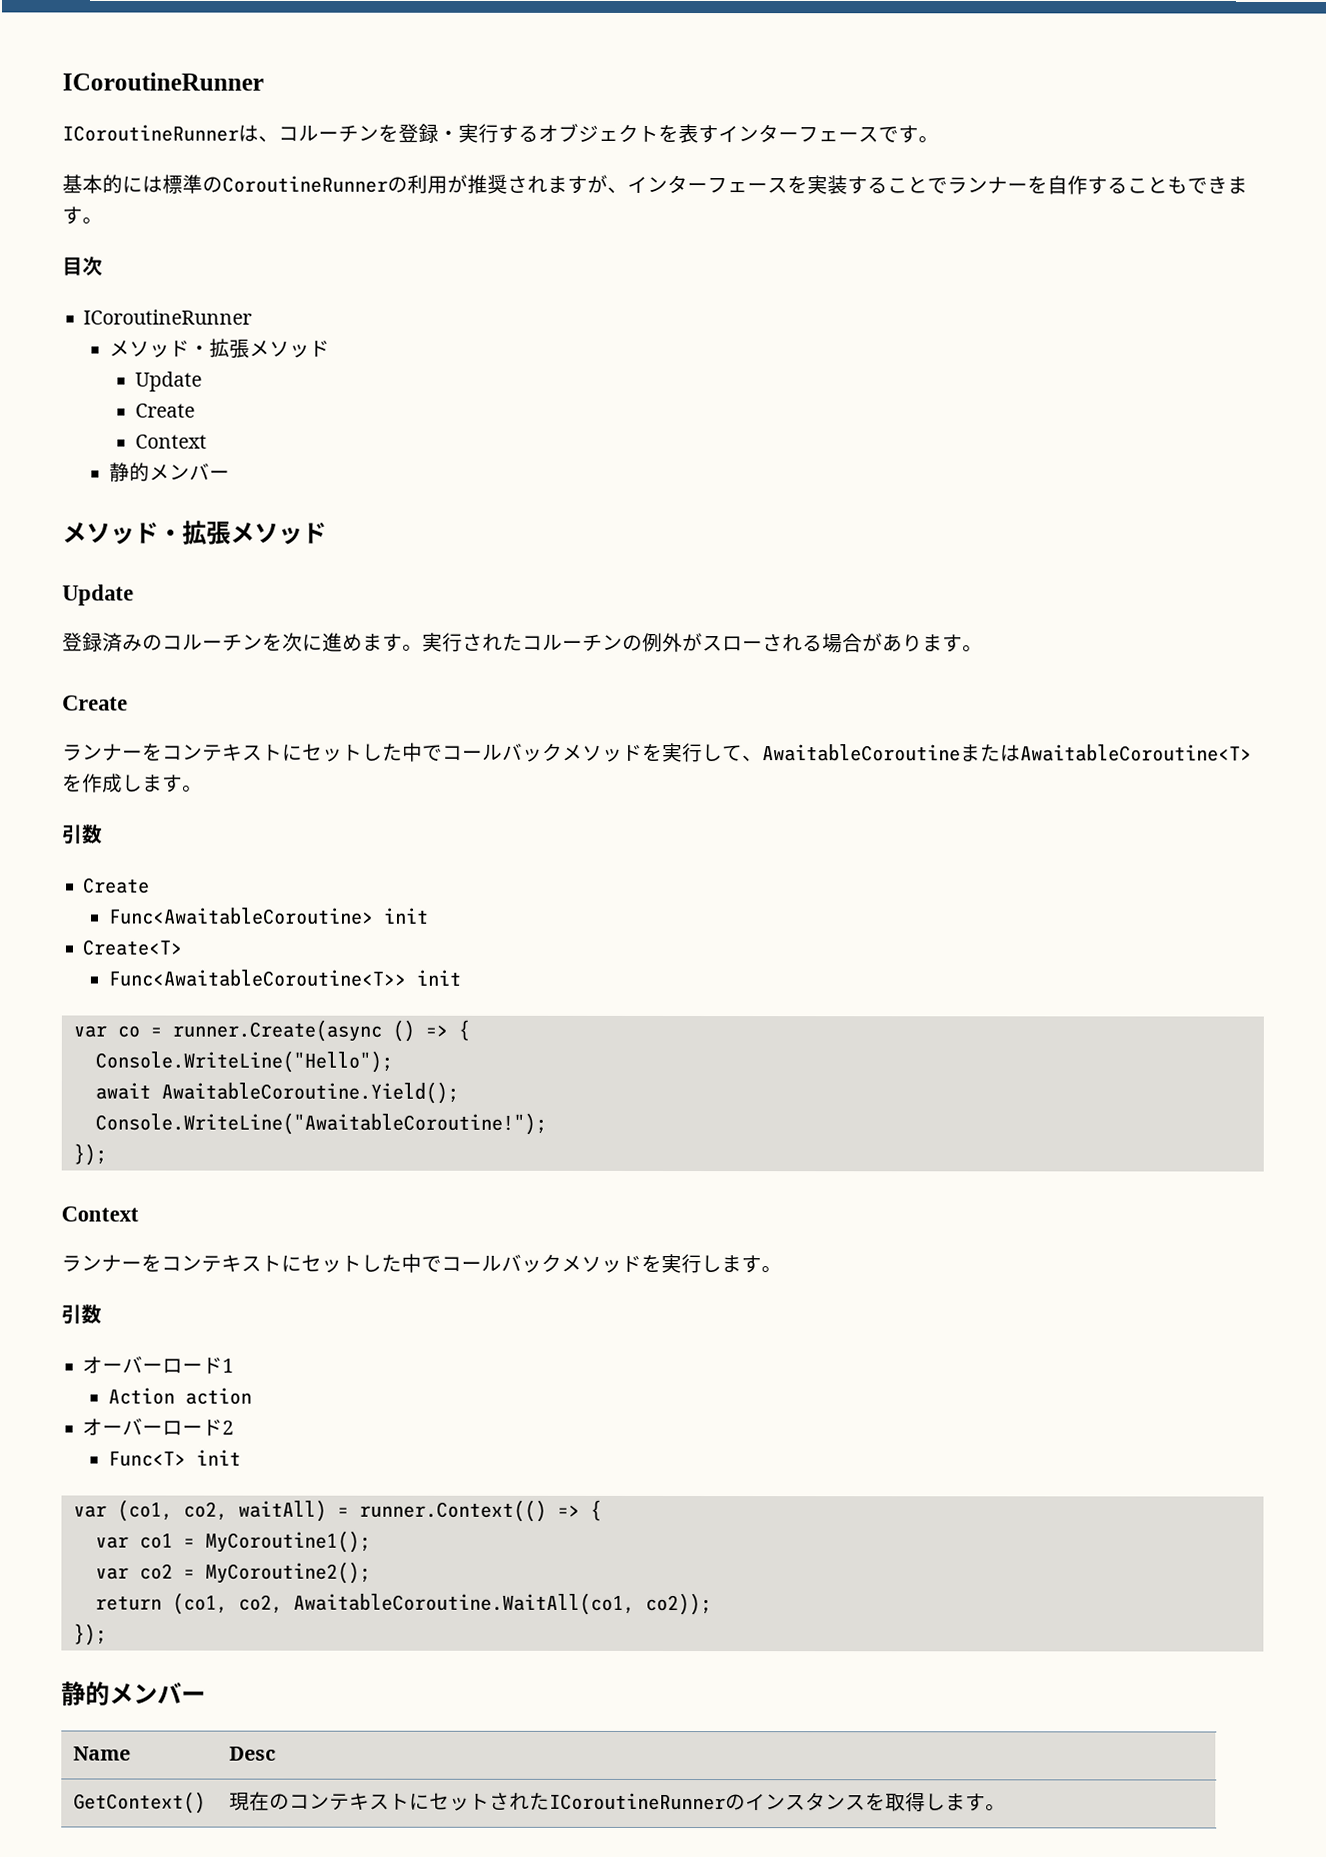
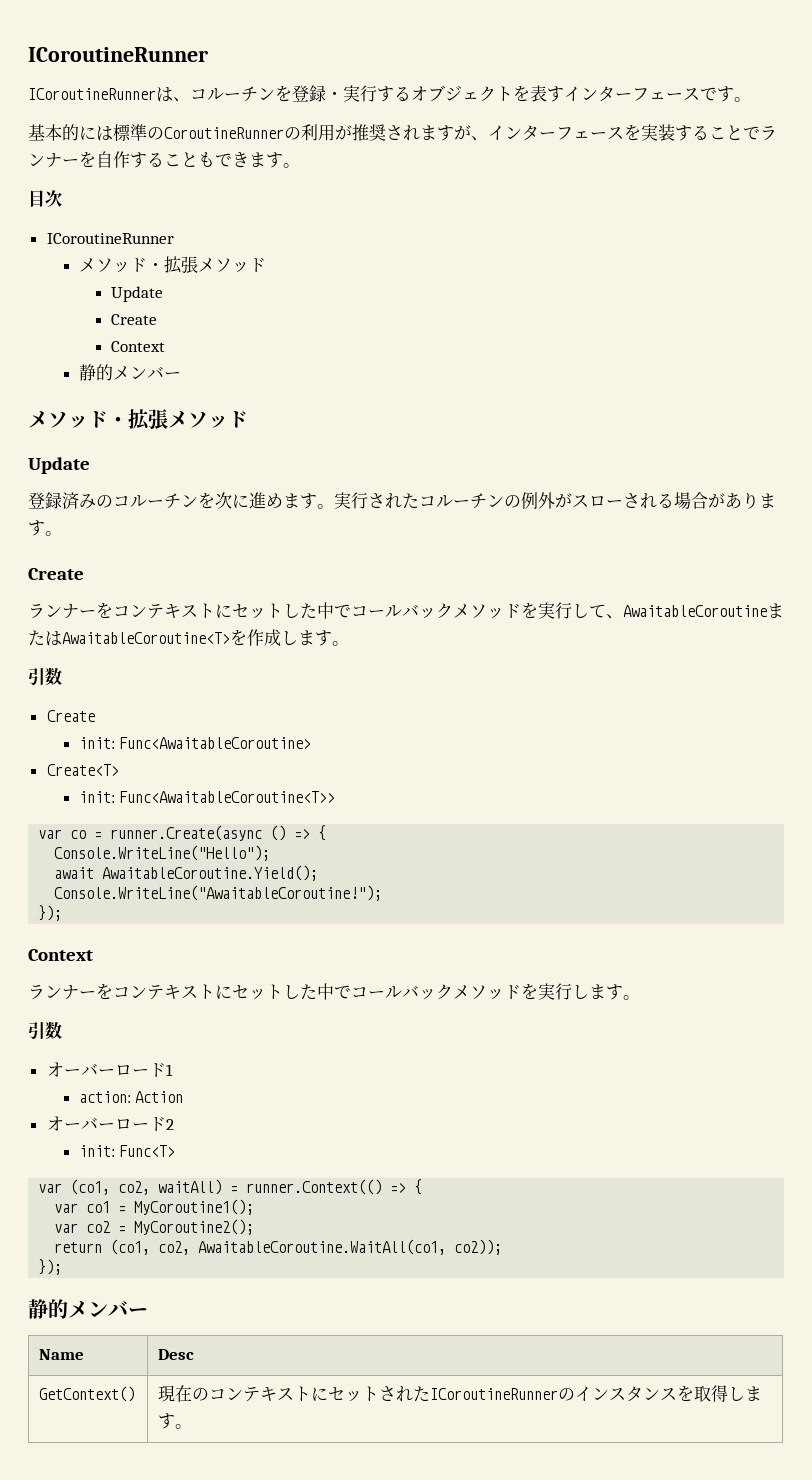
(151, 885) none -> [78,737,115,749] init:
[384,907,430,924] init -> (312, 743) none
(183, 947) none -> [78,791,115,803] init:
[416,969,462,986] init -> (336, 797) none
(235, 1365) none -> [78,1091,131,1103] action:
[185,1387,253,1405] action -> (184, 1097) none
(235, 1427) none -> [78,1145,115,1157] init:
[196,1449,242,1466] init -> (176, 1151) none

